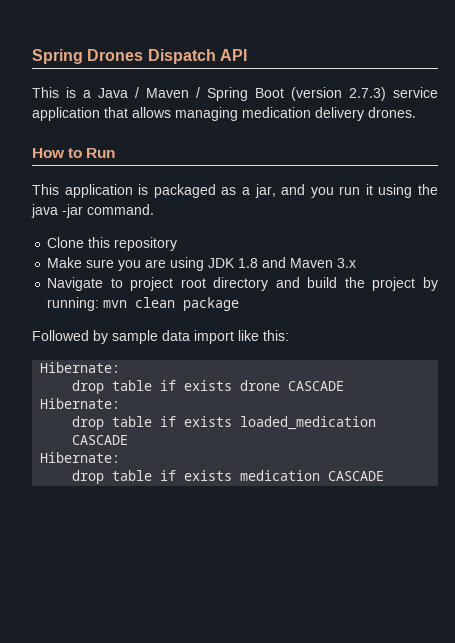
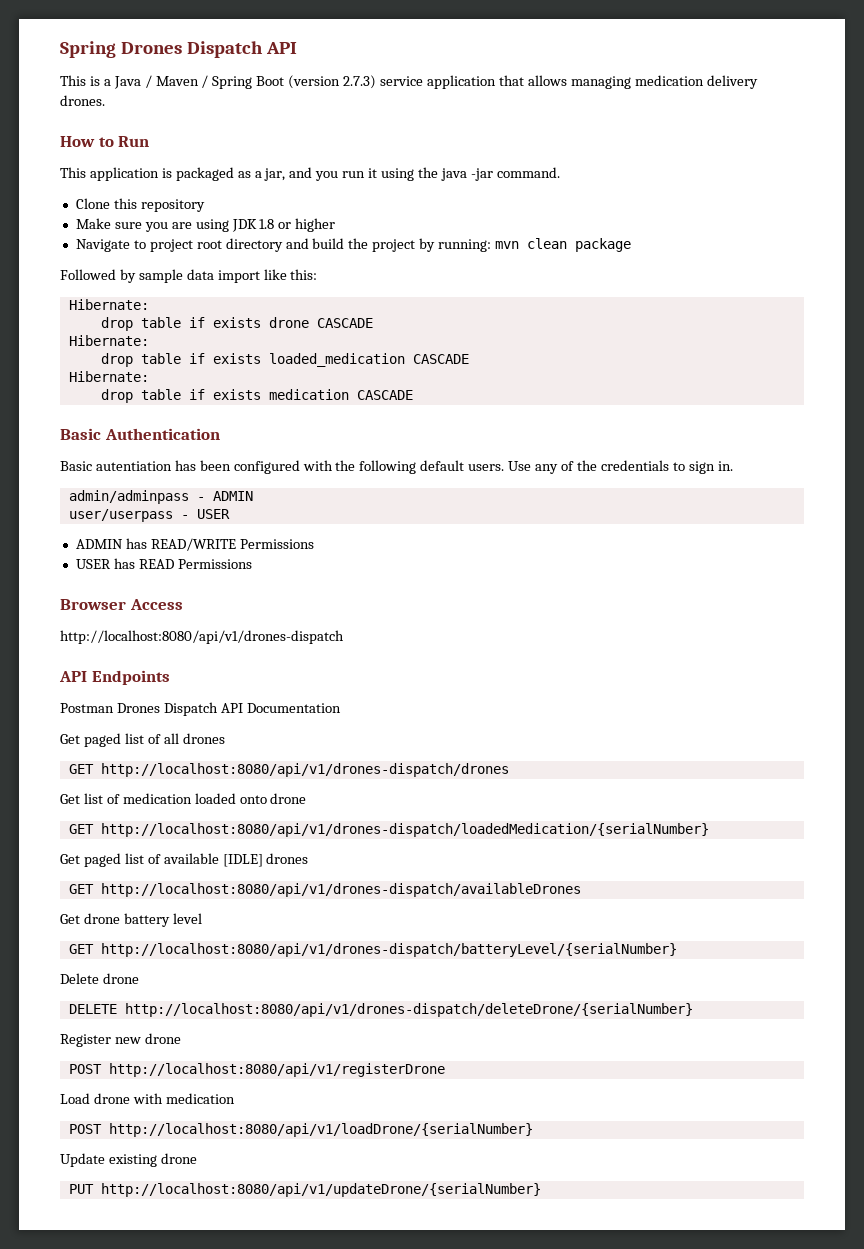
[262,257,357,268] and Maven 3.x -> [278,218,336,232] or higher
(385, 476) none -> [60,428,220,440] [60,460,733,474] [68,490,253,504] [68,509,230,522] [75,538,314,551] [75,558,252,569] [60,599,183,610] [60,630,344,644] [59,670,170,685] [60,702,341,716] [60,733,225,747] [68,763,509,777] [60,793,307,804] [68,823,709,837] [60,853,309,867] [68,883,581,897] [60,913,202,927] [68,943,677,957] [60,973,139,984] [68,1003,693,1017] [60,1033,181,1047] [68,1063,445,1077] [60,1093,235,1104] [68,1123,533,1137] [60,1153,197,1167] [68,1183,541,1197] // Basic Authentication // Basic autentiation has been configured with the following default users. Use any of the credentials to sign in. // admin/adminpass - ADMIN // user/userpass - USER // ADMIN has READ/WRITE Permissions // USER has READ Permissions // Browser Access // http://localhost:8080/api/v1/drones-dispatch // API Endpoints // Postman Drones Dispatch API Documentation // Get paged list of all drones // GET http://localhost:8080/api/v1/drones-dispatch/drones // Get list of medication loaded onto drone // GET http://localhost:8080/api/v1/drones-dispatch/loadedMedication/{serialNumber} // Get paged list of available [IDLE] drones // GET http://localhost:8080/api/v1/drones-dispatch/availableDrones // Get drone battery level // GET http://localhost:8080/api/v1/drones-dispatch/batteryLevel/{serialNumber} // Delete drone // DELETE http://localhost:8080/api/v1/drones-dispatch/deleteDrone/{serialNumber} // Register new drone // POST http://localhost:8080/api/v1/registerDrone // Load drone with medication // POST http://localhost:8080/api/v1/loadDrone/{serialNumber} // Update existing drone // PUT http://localhost:8080/api/v1/updateDrone/{serialNumber}

